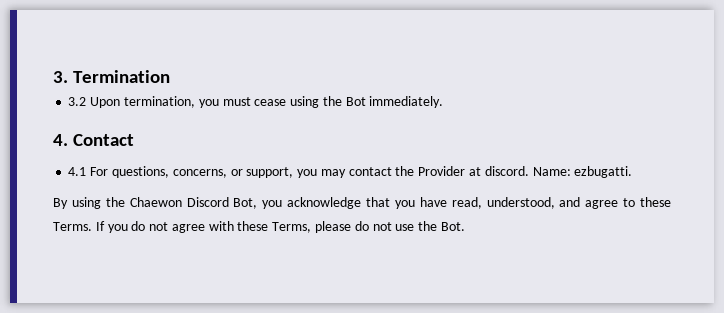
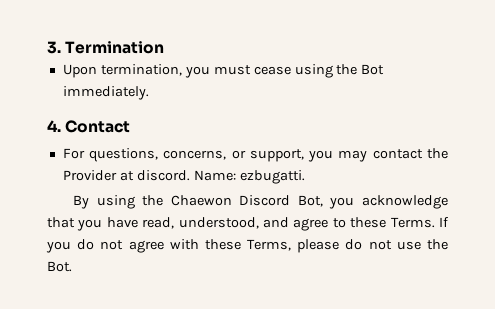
[68,97,87,106] 3.2 -> (165, 47) none
[68,167,87,176] 4.1 -> (131, 126) none

